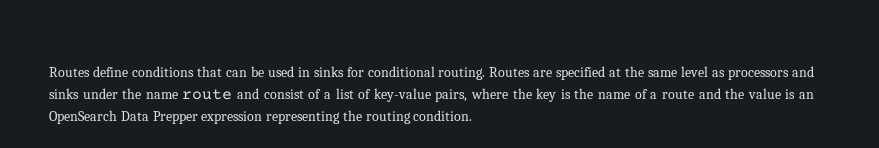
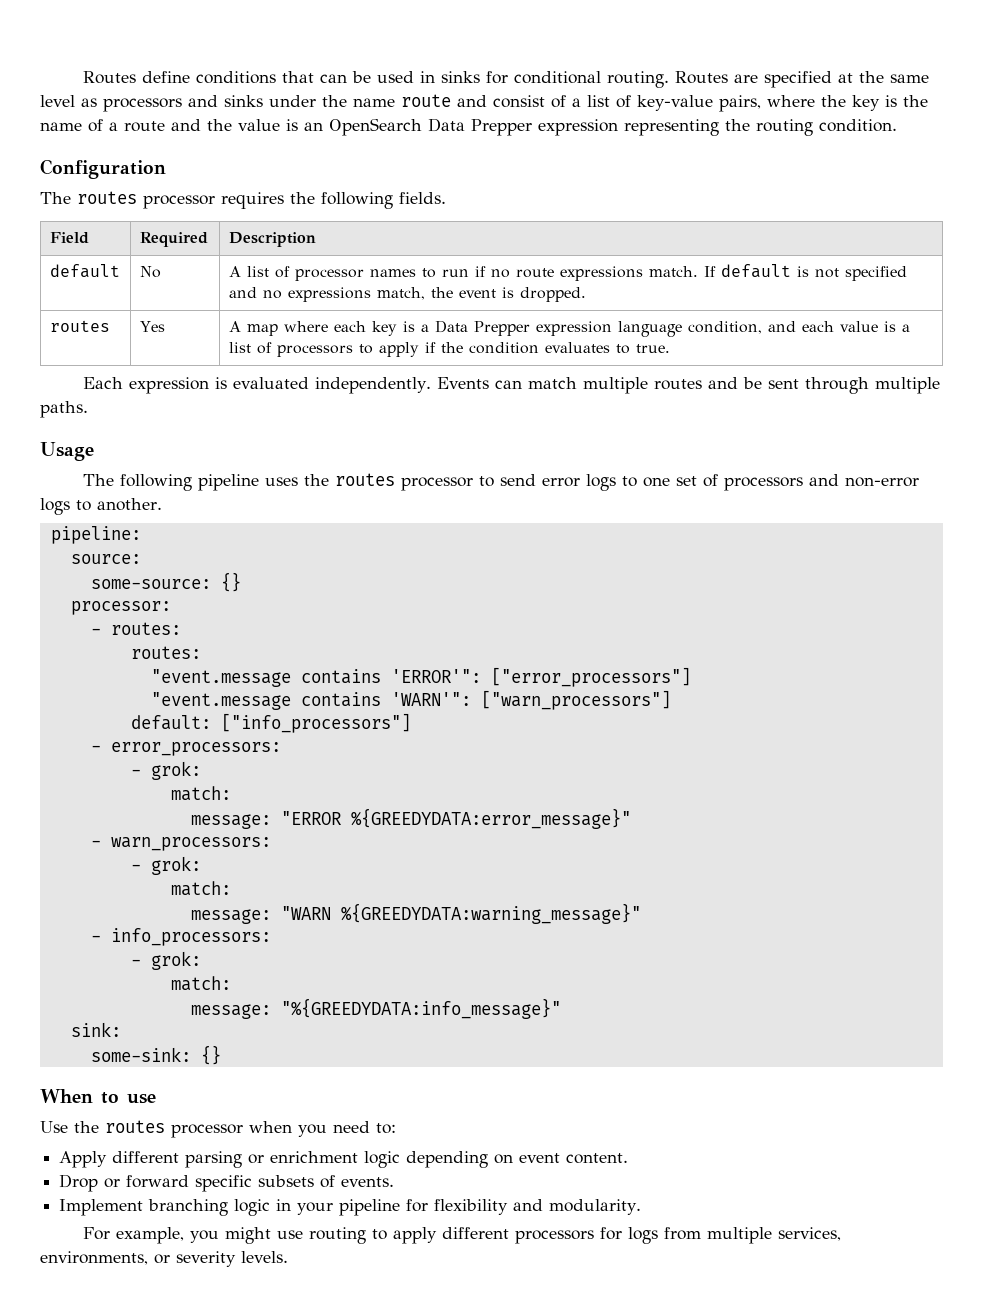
(473, 115) none -> [40,159,166,179] [40,191,446,209] [49,232,89,244] [139,232,208,247] [228,232,316,247] [49,264,120,278] [139,266,161,278] [228,264,907,281] [228,287,586,302] [49,320,110,332] [139,321,165,332] [228,320,910,337] [228,342,670,357] [83,377,941,394] [40,401,88,418] [40,442,94,461] [83,473,920,491] [40,498,162,515] [50,526,141,544] [70,554,141,564] [90,572,241,592] [70,601,171,615] [90,622,181,635] [130,646,201,659] [150,667,691,687] [150,690,671,710] [130,713,411,733] [90,742,281,756] [130,761,201,780] [170,786,231,801] [190,808,631,829] [90,837,271,851] [130,856,201,875] [170,881,231,896] [190,903,641,924] [90,928,271,946] [130,951,201,970] [170,976,231,991] [190,998,561,1019] [70,1022,121,1037] [90,1045,221,1065] [40,1089,156,1104] [40,1120,396,1138] [59,1151,629,1168] [59,1174,395,1192] [59,1199,642,1216] [83,1227,842,1244] [40,1251,288,1267] // Configuration // The routes processor requires the following fields. // Field | Required | Description // default | No | A list of processor names to run if no route expressions match. If default is not specified and no expressions match, the event is dropped. // routes | Yes | A map where each key is a Data Prepper expression language condition, and each value is a list of processors to apply if the condition evaluates to true. // Each expression is evaluated independently. Events can match multiple routes and be sent through multiple paths. // Usage // The following pipeline uses the routes processor to send error logs to one set of processors and non-error logs to another. // pipeline: // source: // some-source: {} // processor: // - routes: // routes: // "event.message contains 'ERROR'": ["error_processors"] // "event.message contains 'WARN'": ["warn_processors"] // default: ["info_processors"] // - error_processors: // - grok: // match: // message: "ERROR %{GREEDYDATA:error_message}" // - warn_processors: // - grok: // match: // message: "WARN %{GREEDYDATA:warning_message}" // - info_processors: // - grok: // match: // message: "%{GREEDYDATA:info_message}" // sink: // some-sink: {} // When to use // Use the routes processor when you need to: // Apply different parsing or enrichment logic depending on event content. // Drop or forward specific subsets of events. // Implement branching logic in your pipeline for flexibility and modularity. // For example, you might use routing to apply different processors for logs from multiple services, environments, or severity levels.

